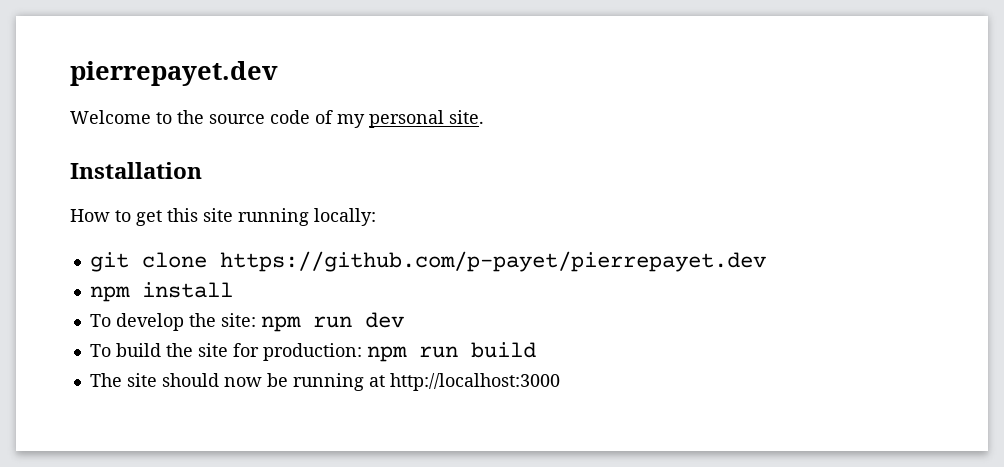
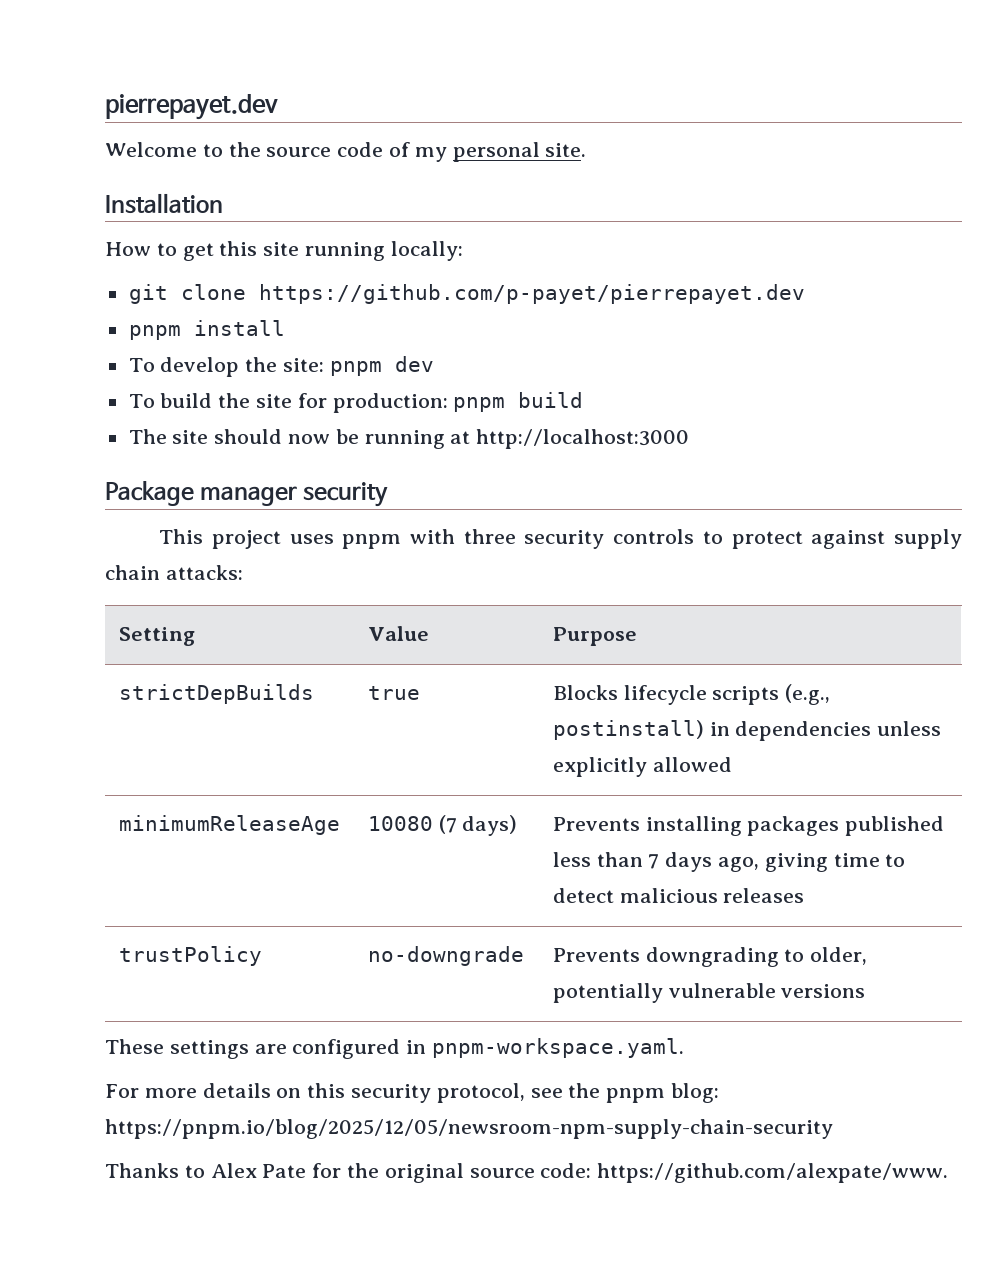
[89,286,130,302] npm -> [128,325,181,340] pnpm
[260,316,352,332] npm run -> [329,361,382,376] pnpm
[366,346,458,362] npm run -> [453,397,506,412] pnpm
(560, 382) none -> [105,481,389,507] [159,529,962,549] [105,565,243,580] [118,627,195,646] [367,626,429,641] [552,627,637,646] [118,684,314,704] [367,686,420,700] [552,684,831,705] [552,720,942,741] [552,757,732,777] [118,815,340,835] [367,815,518,836] [552,816,945,836] [552,852,906,872] [552,888,805,903] [118,946,262,966] [367,946,524,966] [552,947,868,967] [552,983,866,1003] [105,1038,685,1059] [105,1083,720,1103] [105,1119,833,1139] [105,1163,949,1183] // Package manager security // This project uses pnpm with three security controls to protect against supply chain attacks: // Setting | Value | Purpose // strictDepBuilds | true | Blocks lifecycle scripts (e.g., postinstall) in dependencies unless explicitly allowed // minimumReleaseAge | 10080 (7 days) | Prevents installing packages published less than 7 days ago, giving time to detect malicious releases // trustPolicy | no-downgrade | Prevents downgrading to older, potentially vulnerable versions // These settings are configured in pnpm-workspace.yaml. // For more details on this security protocol, see the pnpm blog: https://pnpm.io/blog/2025/12/05/newsroom-npm-supply-chain-security // Thanks to Alex Pate for the original source code: https://github.com/alexpate/www.

